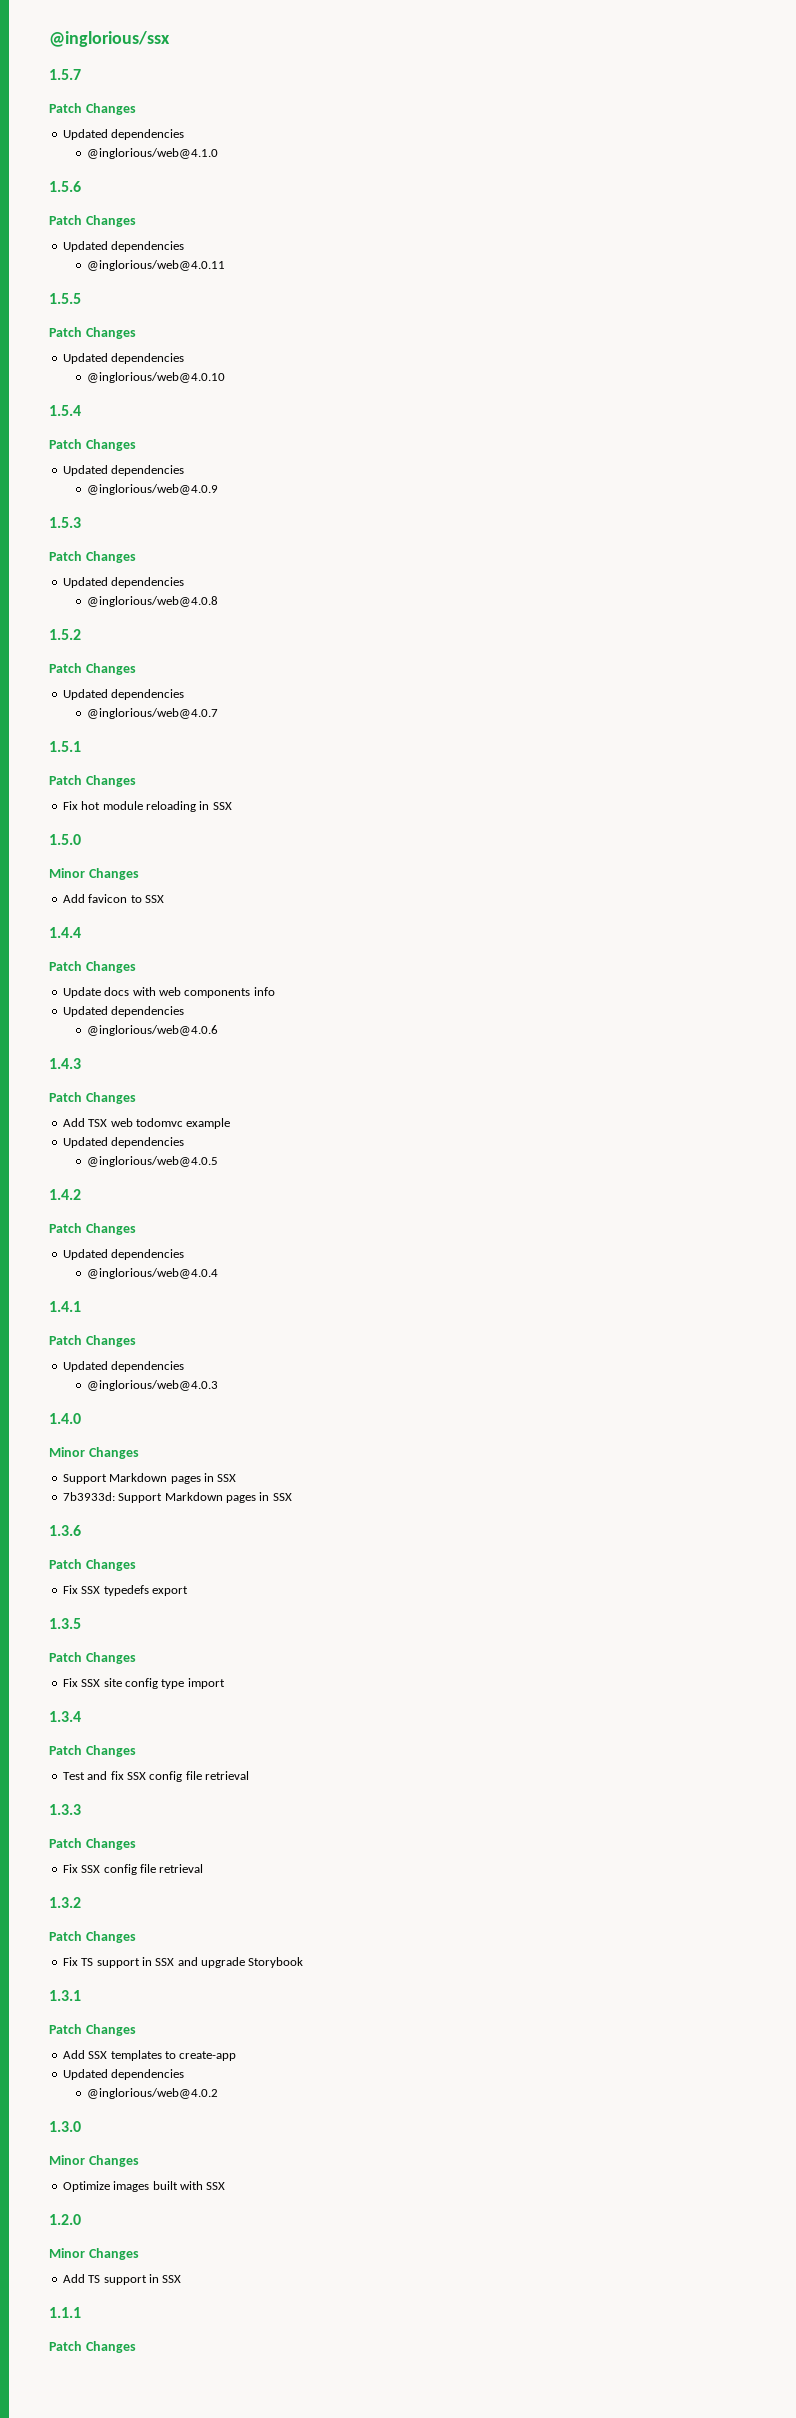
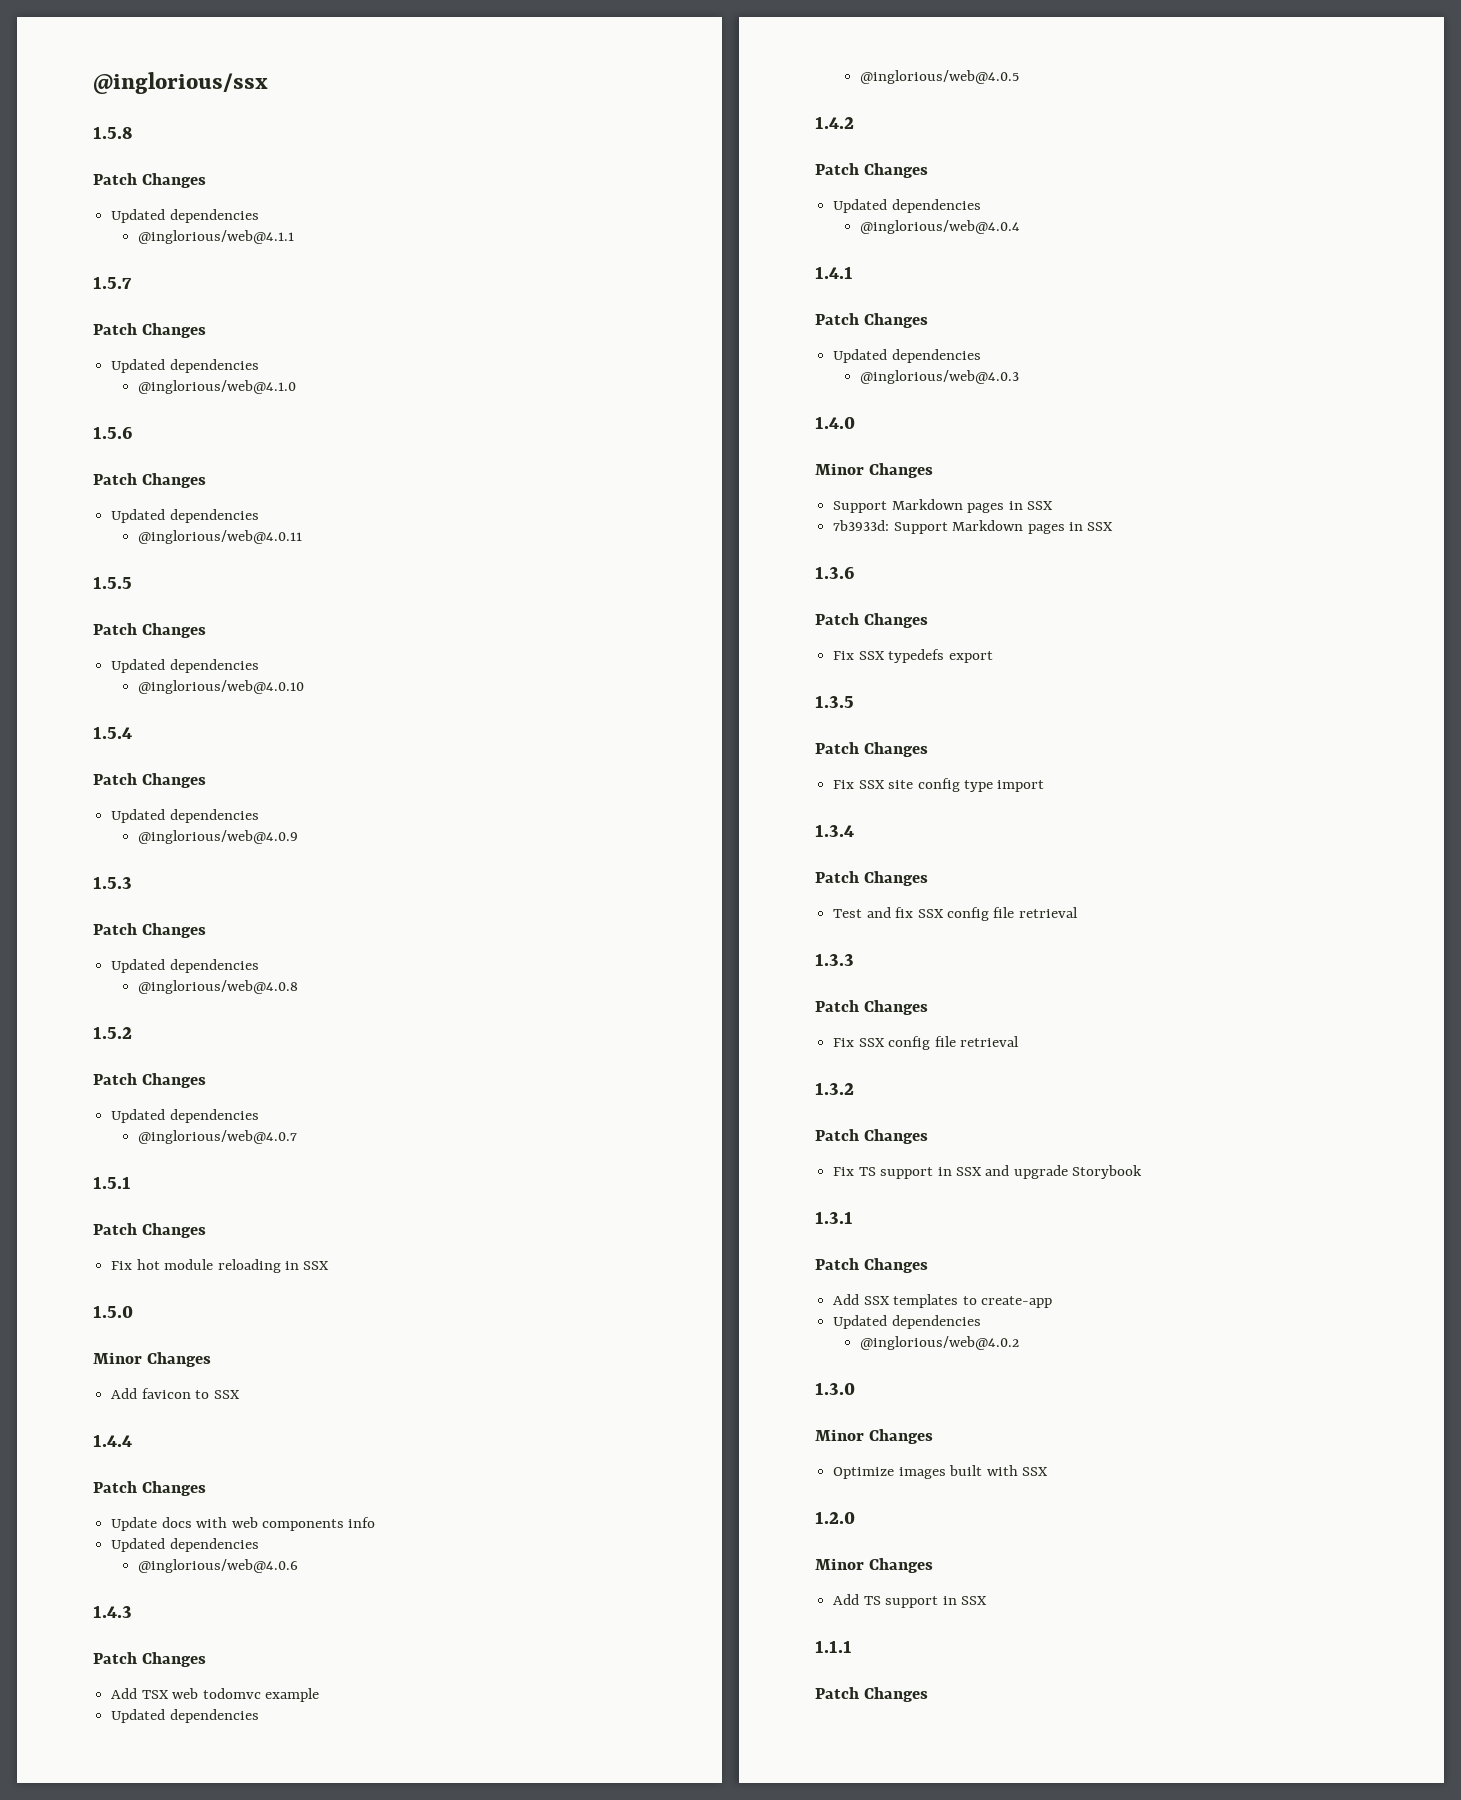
(170, 39) none -> [93,126,132,139] [93,173,207,188] [111,209,259,223] [137,230,294,244] // 1.5.8 // Patch Changes // Updated dependencies // @inglorious/web@4.1.1

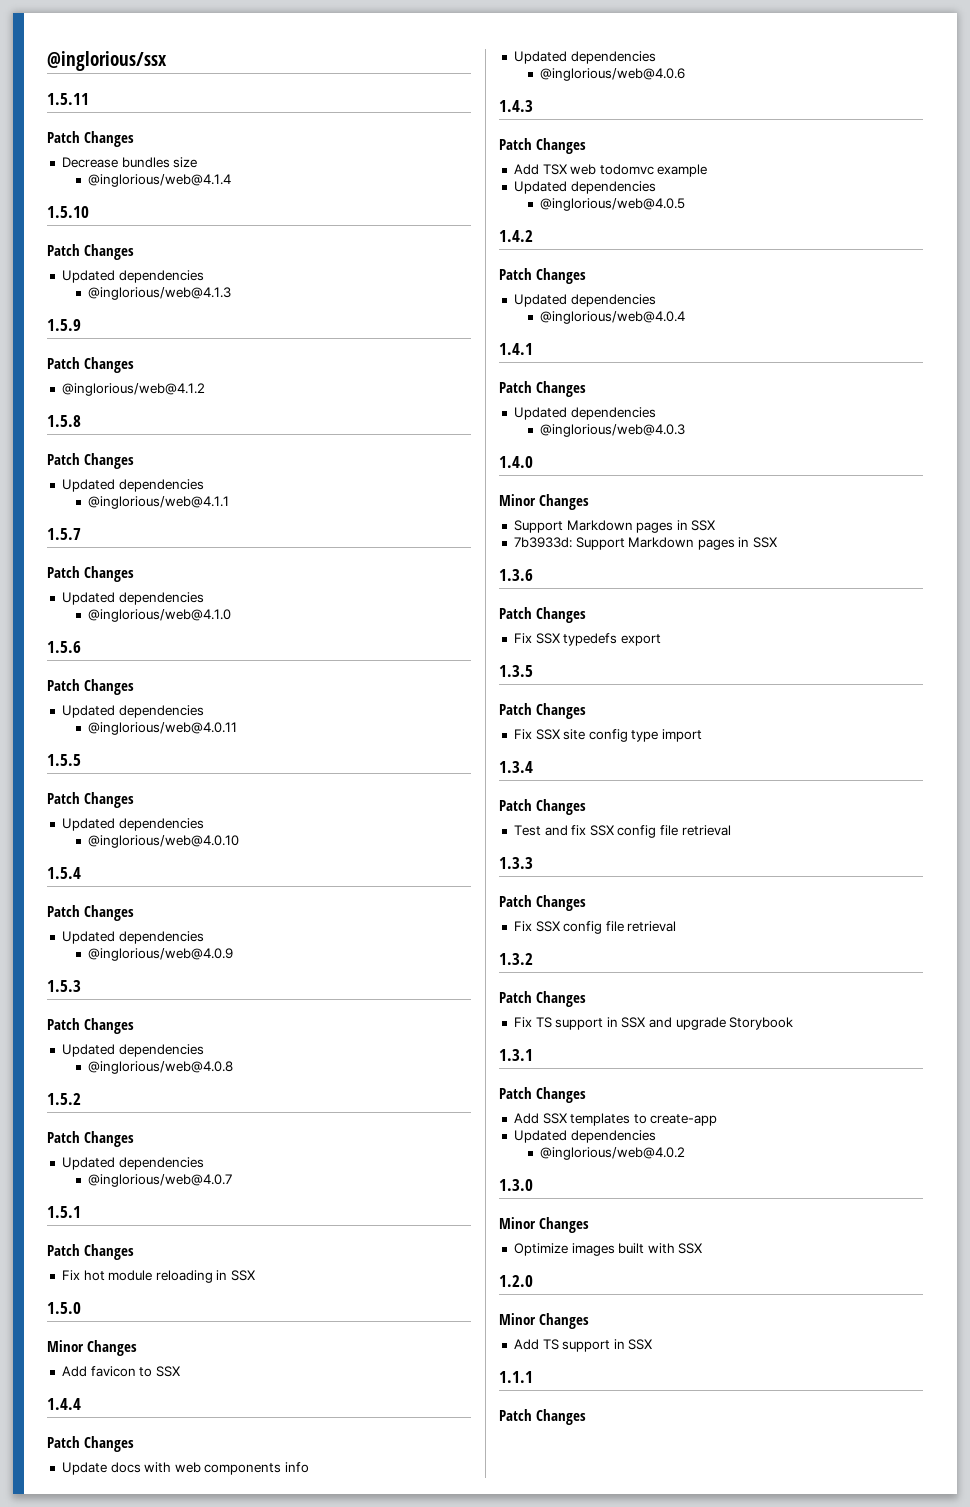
(268, 83) none -> [47,93,89,105] [47,131,135,147] [61,157,198,168] [87,174,231,187] [47,206,89,218] [47,244,135,260] [61,270,204,283] [87,287,231,300] [47,319,81,331] [47,357,135,373] [61,383,205,396] // 1.5.11 // Patch Changes // Decrease bundles size // @inglorious/web@4.1.4 // 1.5.10 // Patch Changes // Updated dependencies // @inglorious/web@4.1.3 // 1.5.9 // Patch Changes // @inglorious/web@4.1.2

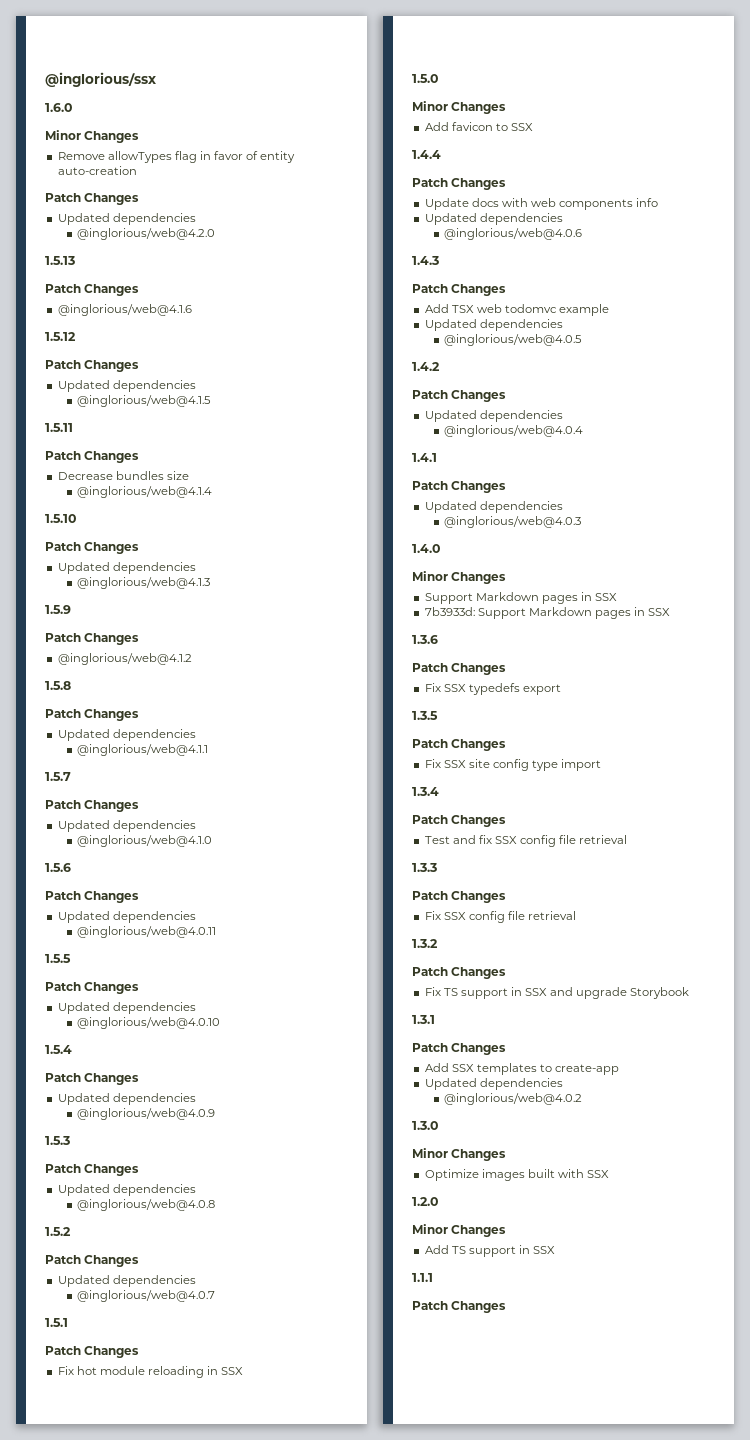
(167, 61) none -> [45,103,72,112] [45,130,140,143] [57,151,296,163] [57,166,137,175] [45,193,140,205] [57,213,196,225] [77,228,216,240] [45,256,75,265] [45,284,140,296] [57,304,192,316] [45,332,76,341] [45,360,140,372] [57,380,196,392] [77,395,212,407] // 1.6.0 // Minor Changes // Remove allowTypes flag in favor of entity auto-creation // Patch Changes // Updated dependencies // @inglorious/web@4.2.0 // 1.5.13 // Patch Changes // @inglorious/web@4.1.6 // 1.5.12 // Patch Changes // Updated dependencies // @inglorious/web@4.1.5

